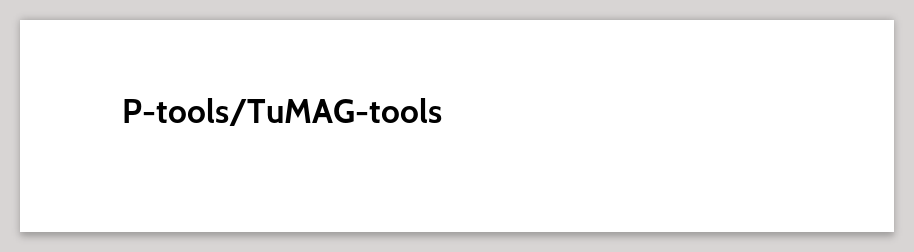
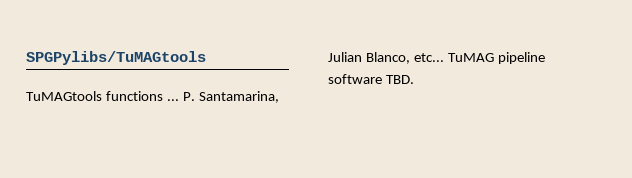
[122,98,442,126] P-tools/TuMAG-tools -> [26,51,206,65] [26,91,279,103] [328,52,545,64] [328,74,414,84] SPGPylibs/TuMAGtools // TuMAGtools functions ... P. Santamarina, Julian Blanco, etc... TuMAG pipeline software TBD.

